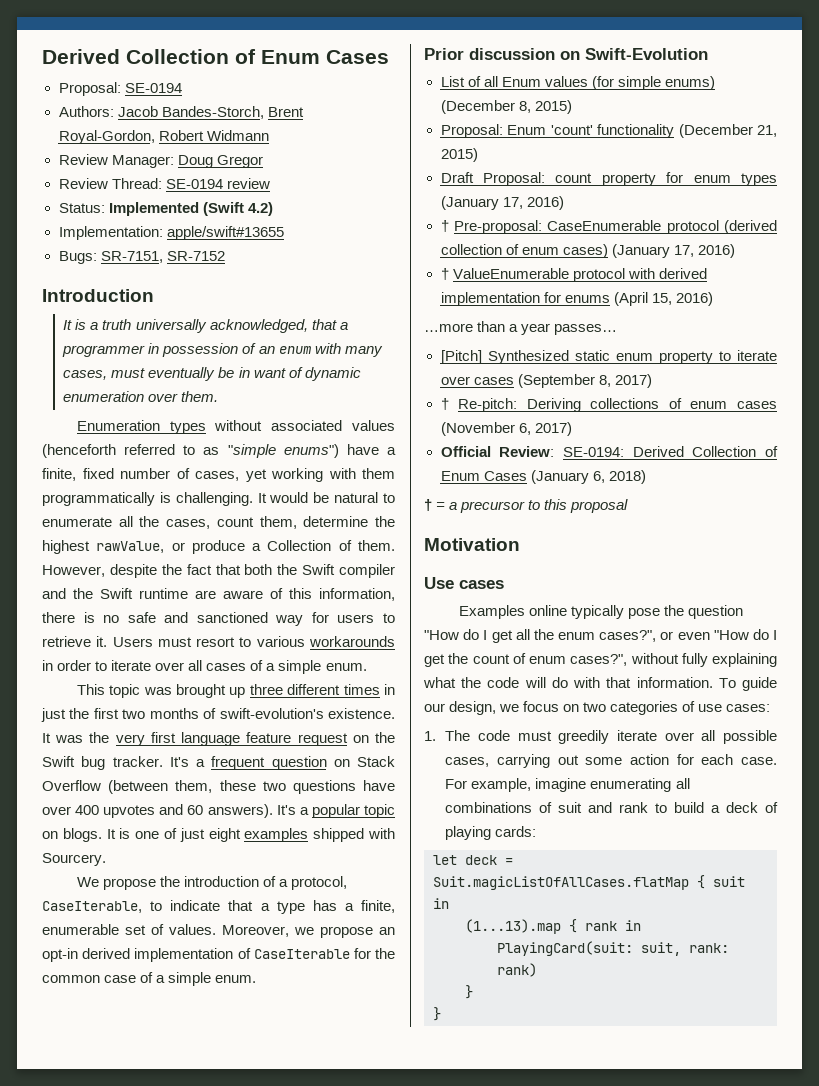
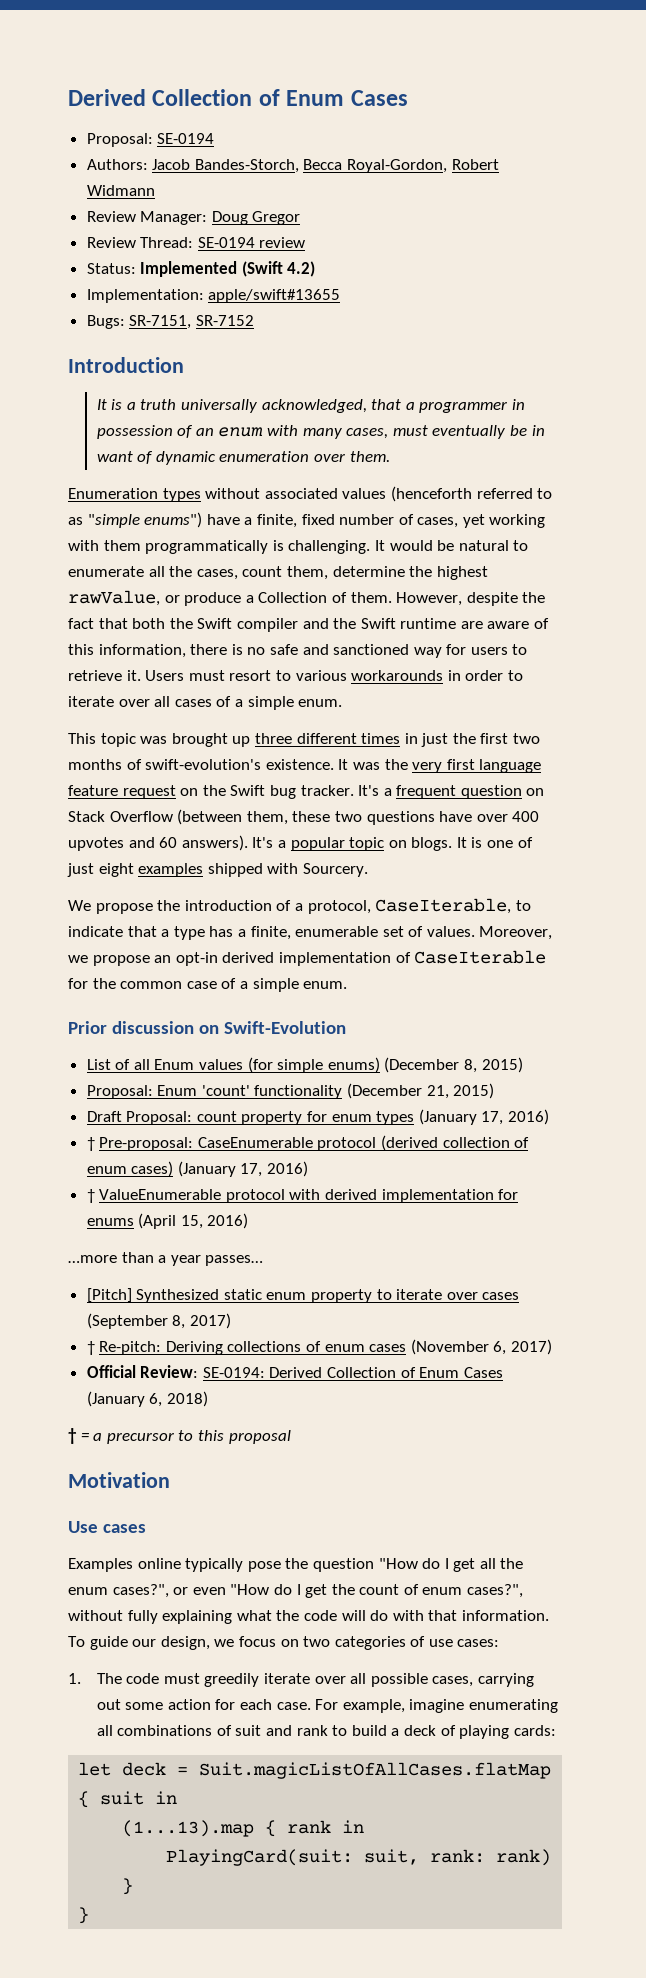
[267,107,304,117] Brent -> [303,159,343,170] Becca

